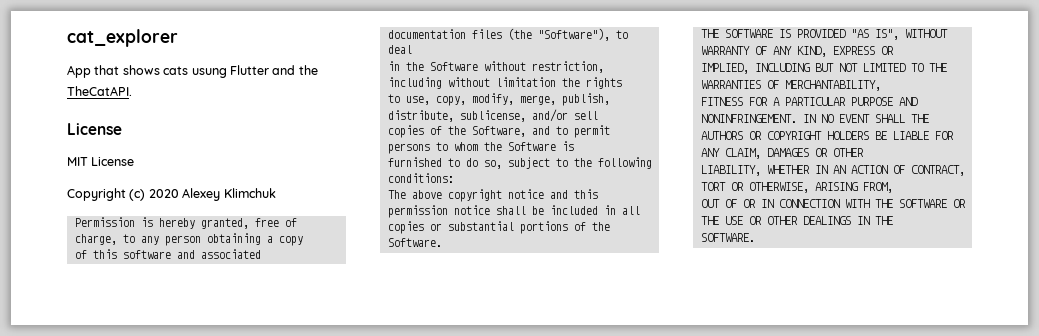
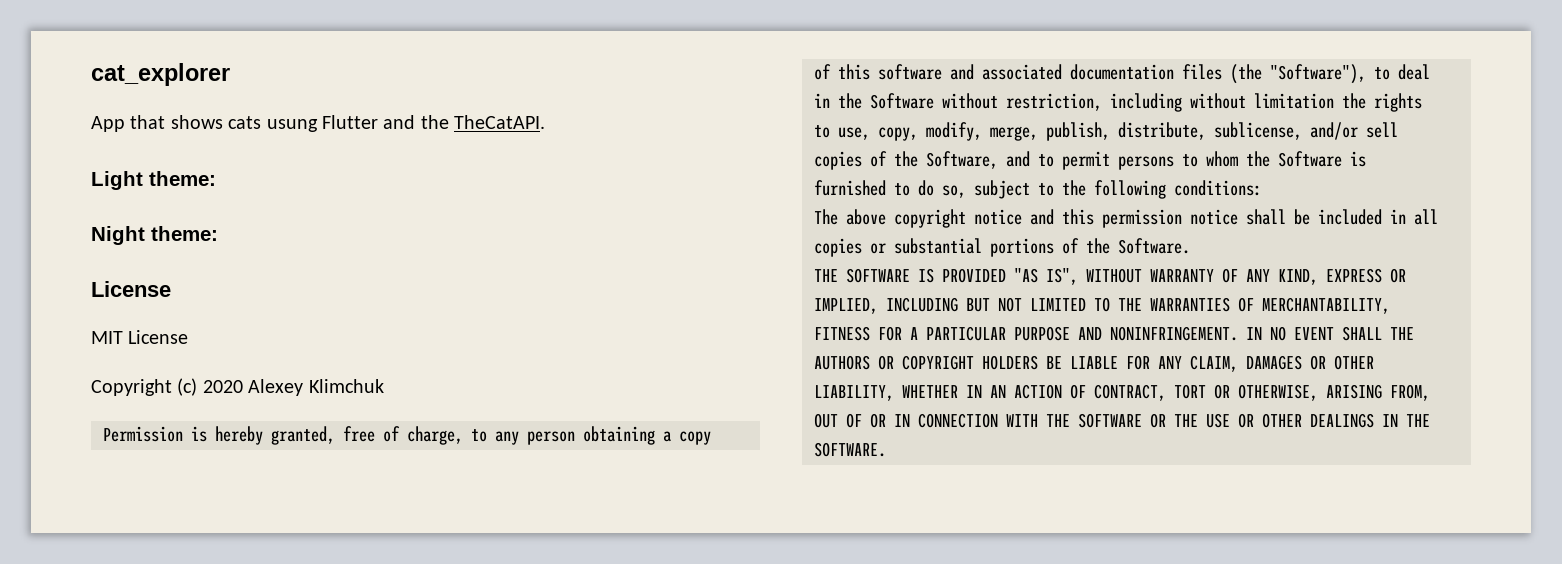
(132, 91) none -> [91,171,216,190] [91,226,218,245] // Light theme: // Night theme:

